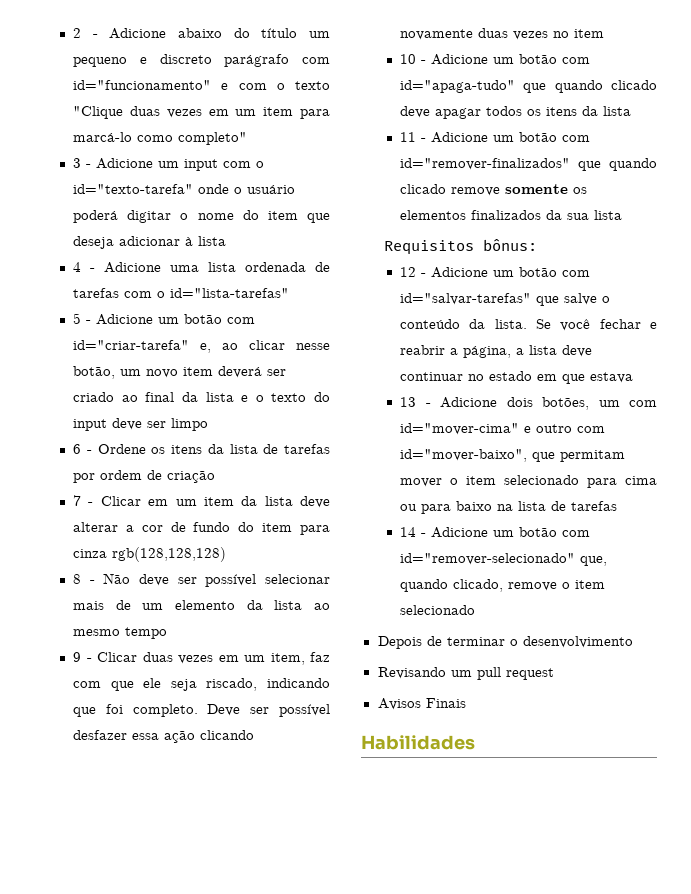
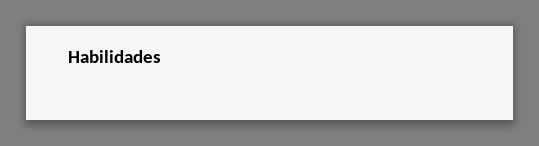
[73,28,330,39] [73,54,330,67] [73,80,330,90] [73,106,330,119] [73,132,248,145] [73,158,265,171] [73,184,296,194] [73,210,330,223] [73,236,227,249] [73,262,330,273] [73,288,290,298] [73,313,256,325] [73,340,330,353] [73,366,287,379] [73,392,331,402] [73,418,209,431] [73,444,331,454] [73,470,216,483] [73,495,331,508] [73,522,330,535] [73,547,227,562] [73,573,330,587] [73,600,330,610] [73,627,168,639] [73,652,331,665] [73,678,330,691] [73,704,330,717] [73,730,255,743] [400,28,605,40] [400,54,591,65] [400,80,657,93] [400,106,632,119] [400,132,591,143] [400,158,657,171] [400,184,588,196] [400,210,623,220] [383,239,537,255] [400,267,591,278] [400,293,611,306] [400,319,657,331] [400,345,593,358] [400,371,634,384] [400,397,657,410] [400,423,606,435] [400,449,626,462] [400,475,657,488] [400,501,618,514] [400,527,591,538] [400,553,608,566] [400,579,606,592] [400,605,476,615] [377,636,633,649] [377,667,554,680] [377,698,466,710] 2 - Adicione abaixo do título um pequeno e discreto parágrafo com id="funcionamento" e com o texto "Clique duas vezes em um item para marcá-lo como completo" // 3 - Adicione um input com o id="texto-tarefa" onde o usuário poderá digitar o nome do item que deseja adicionar à lista // 4 - Adicione uma lista ordenada de tarefas com o id="lista-tarefas" // 5 - Adicione um botão com id="criar-tarefa" e, ao clicar nesse botão, um novo item deverá ser criado ao final da lista e o texto do input deve ser limpo // 6 - Ordene os itens da lista de tarefas por ordem de criação // 7 - Clicar em um item da lista deve alterar a cor de fundo do item para cinza rgb(128,128,128) // 8 - Não deve ser possível selecionar mais de um elemento da lista ao mesmo tempo // 9 - Clicar duas vezes em um item, faz com que ele seja riscado, indicando que foi completo. Deve ser possível desfazer essa ação clicando novamente duas vezes no item // 10 - Adicione um botão com id="apaga-tudo" que quando clicado deve apagar todos os itens da lista // 11 - Adicione um botão com id="remover-finalizados" que quando clicado remove somente os elementos finalizados da sua lista // Requisitos bônus: // 12 - Adicione um botão com id="salvar-tarefas" que salve o conteúdo da lista. Se você fechar e reabrir a página, a lista deve continuar no estado em que estava // 13 - Adicione dois botões, um com id="mover-cima" e outro com id="mover-baixo", que permitam mover o item selecionado para cima ou para baixo na lista de tarefas // 14 - Adicione um botão com id="remover-selecionado" que, quando clicado, remove o item selecionado // Depois de terminar o desenvolvimento // Revisando um pull request // Avisos Finais // -> (68, 56) none

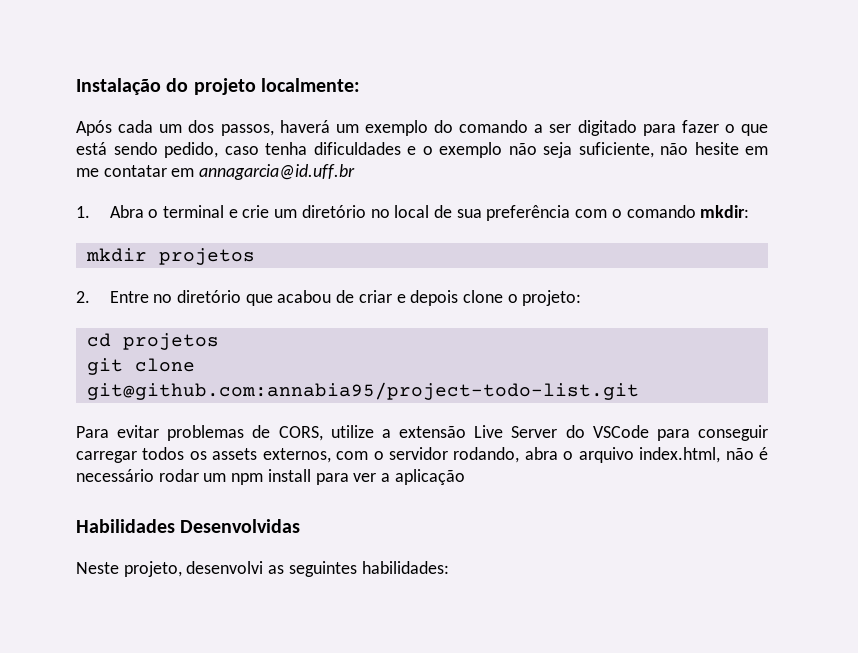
[68,50,161,63] Habilidades -> [76,78,360,95] [76,120,768,136] [76,142,768,158] [76,164,356,180] [76,205,750,221] [85,248,255,265] [76,290,582,306] [86,333,219,350] [86,358,195,375] [86,382,639,400] [76,425,768,441] [76,447,769,463] [76,469,465,485] [76,519,301,533] [76,561,449,577] Instalação do projeto localmente: // Após cada um dos passos, haverá um exemplo do comando a ser digitado para fazer o que está sendo pedido, caso tenha dificuldades e o exemplo não seja suficiente, não hesite em me contatar em annagarcia@id.uff.br // 1. Abra o terminal e crie um diretório no local de sua preferência com o comando mkdir: // mkdir projetos // 2. Entre no diretório que acabou de criar e depois clone o projeto: // cd projetos // git clone git@github.com:annabia95/project-todo-list.git // Para evitar problemas de CORS, utilize a extensão Live Server do VSCode para conseguir carregar todos os assets externos, com o servidor rodando, abra o arquivo index.html, não é necessário rodar um npm install para ver a aplicação // Habilidades Desenvolvidas // Neste projeto, desenvolvi as seguintes habilidades:

